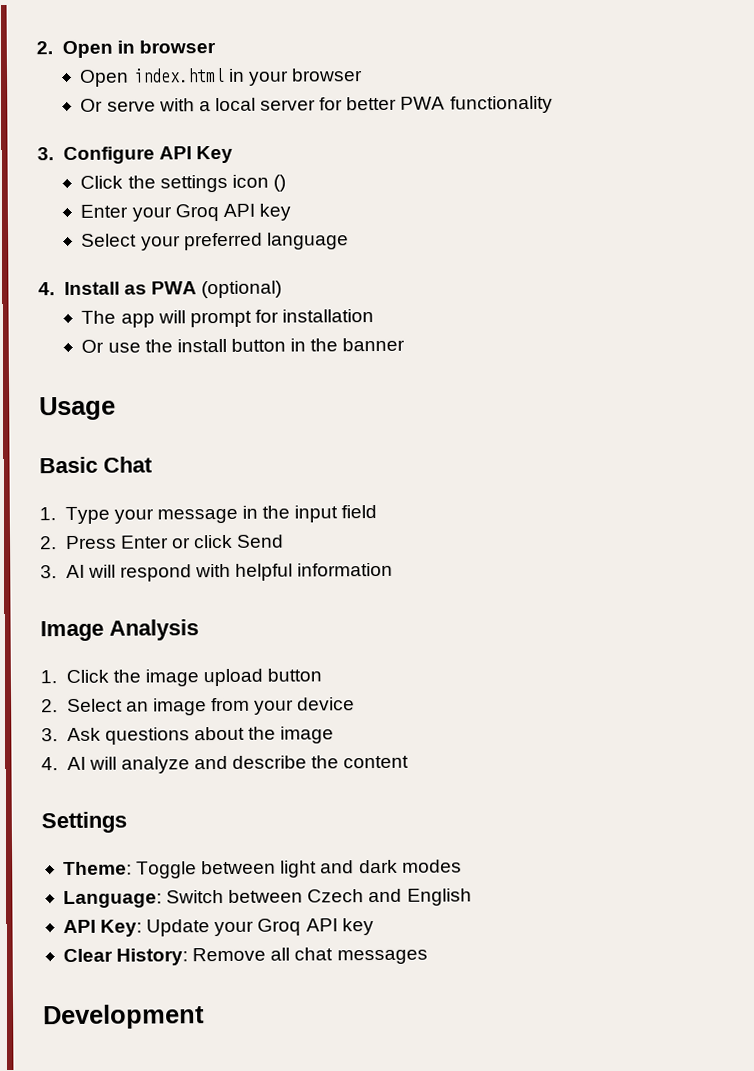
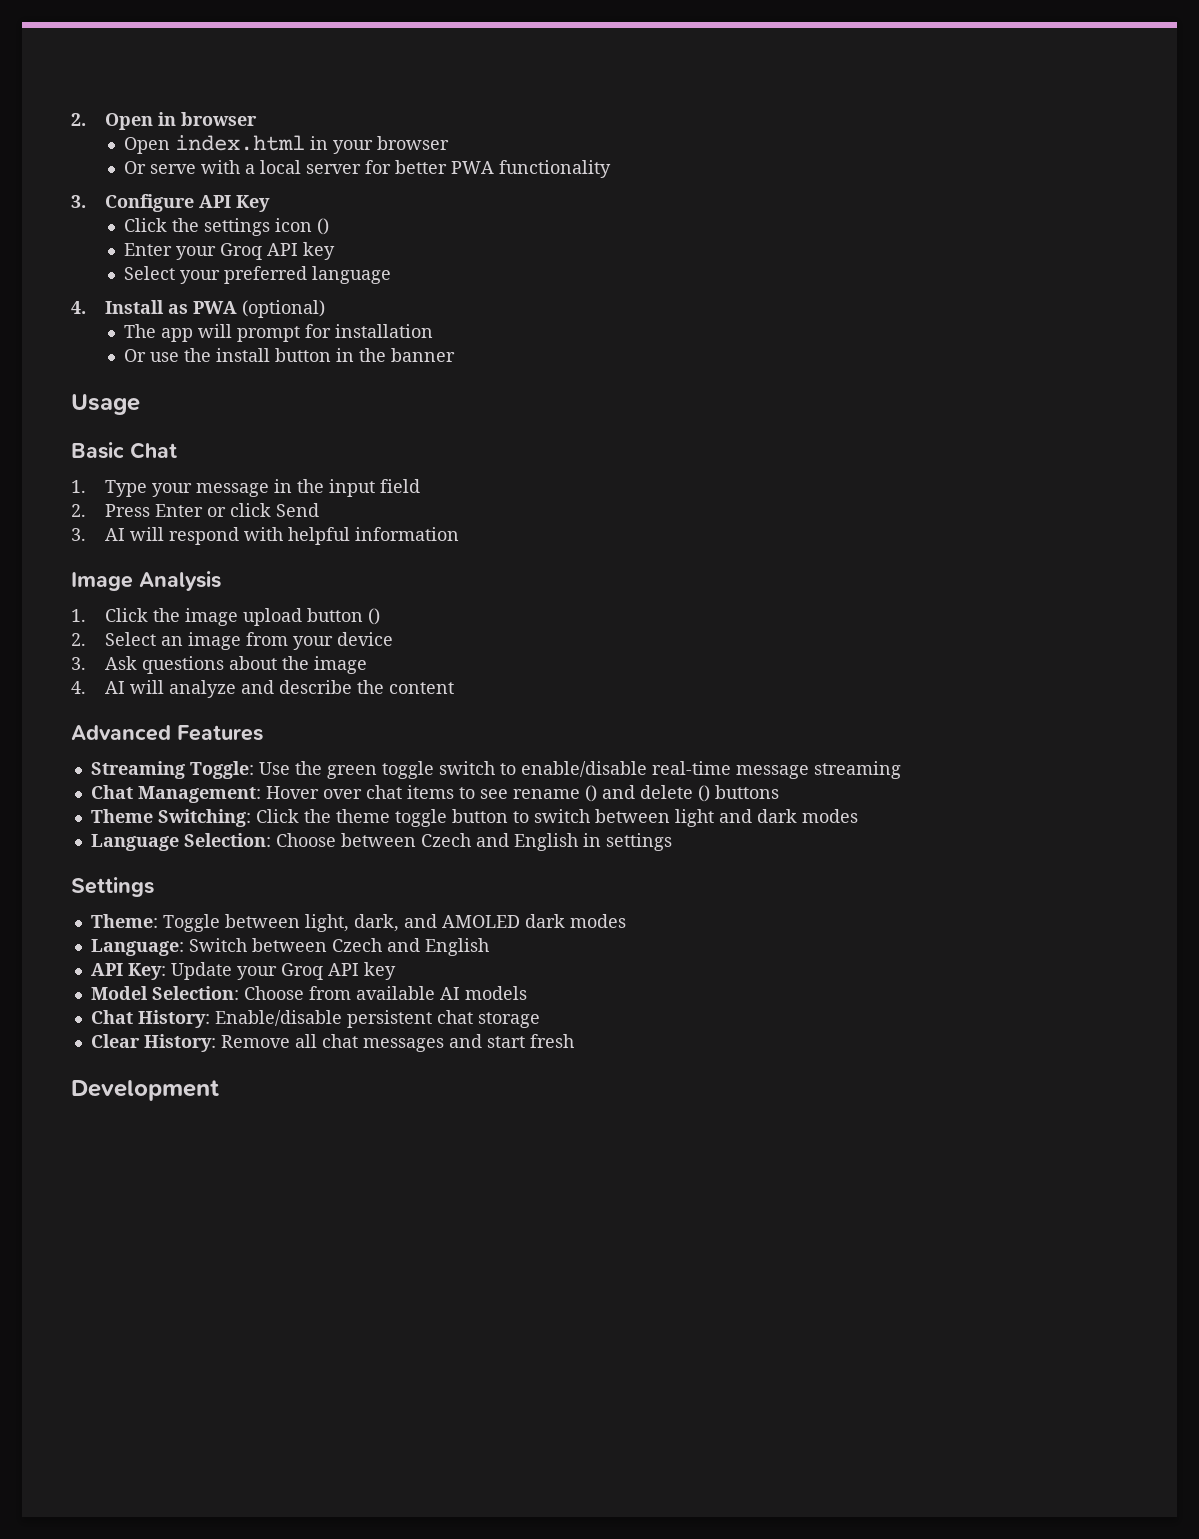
(323, 675) none -> [367,608,380,625] ()
(410, 762) none -> [71,725,263,741] [90,761,901,779] [90,785,779,803] [90,809,858,827] [90,833,672,851] // Advanced Features // Streaming Toggle: Use the green toggle switch to enable/disable real-time message streaming // Chat Management: Hover over chat items to see rename () and delete () buttons // Theme Switching: Click the theme toggle button to switch between light and dark modes // Language Selection: Choose between Czech and English in settings
[280,860,355,878] light and -> [304,914,520,932] light, dark, and AMOLED
(374, 927) none -> [90,986,527,1000] [90,1010,540,1028] // Model Selection: Choose from available AI models // Chat History: Enable/disable persistent chat storage
(428, 957) none -> [448,1034,574,1048] and start fresh

